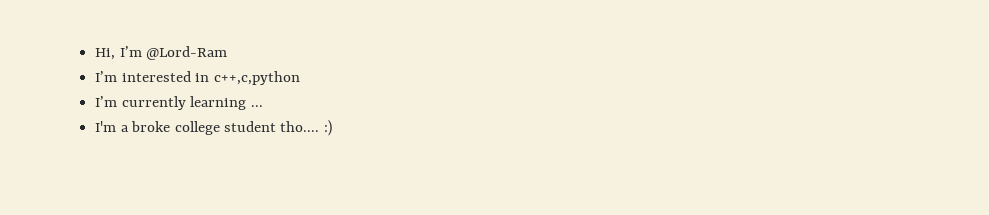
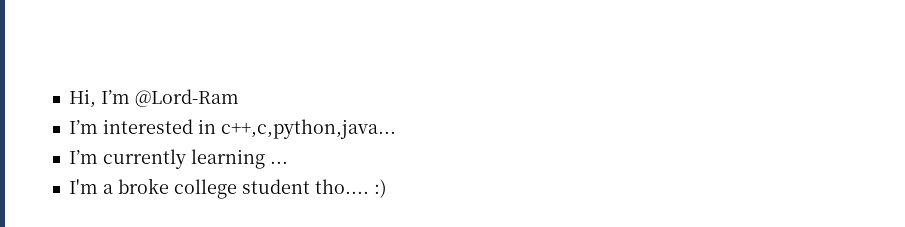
[213,71,300,85] c++,c,python -> [220,119,396,139] c++,c,python,java...

